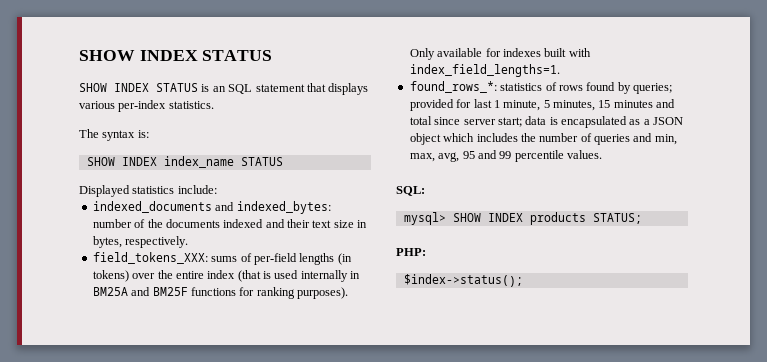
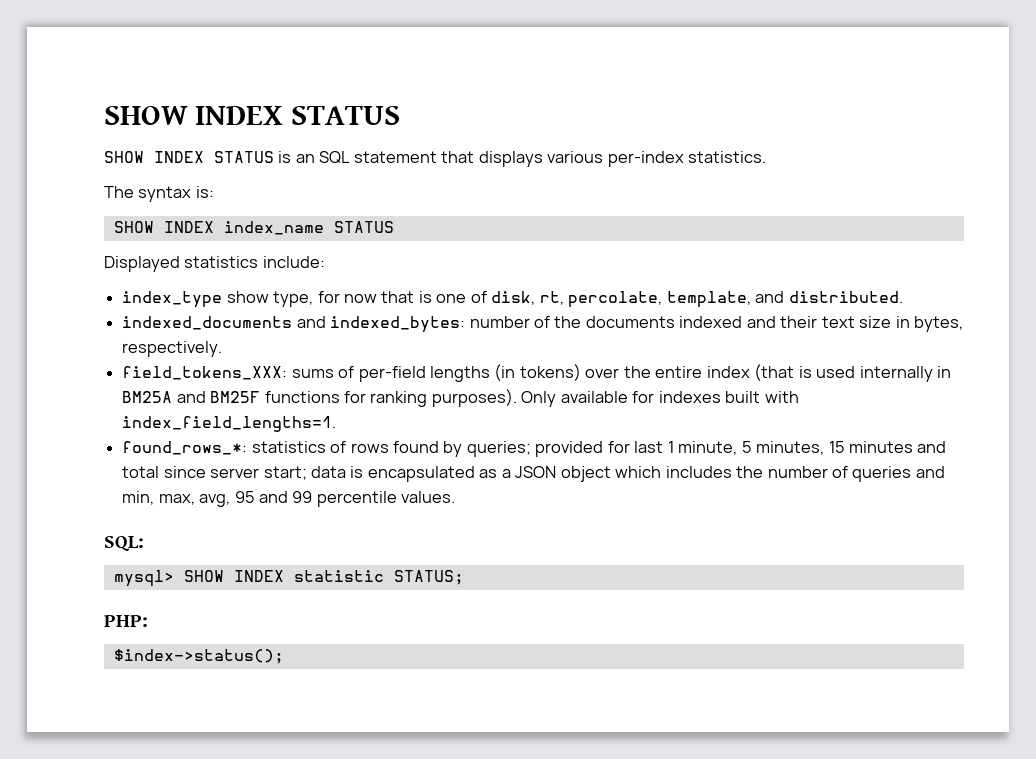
(217, 189) none -> [122,291,903,308] // index_type show type, for now that is one of disk, rt, percolate, template, and distributed.
[529,212,586,225] products -> [293,570,384,582] statistic

